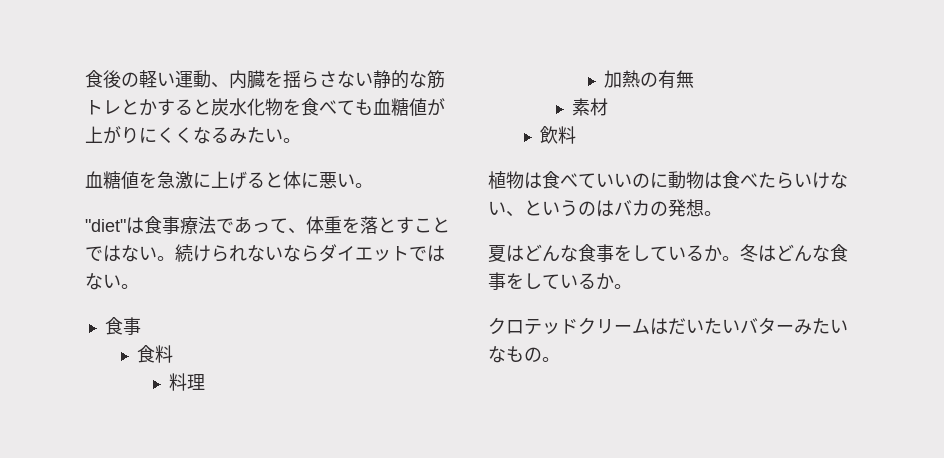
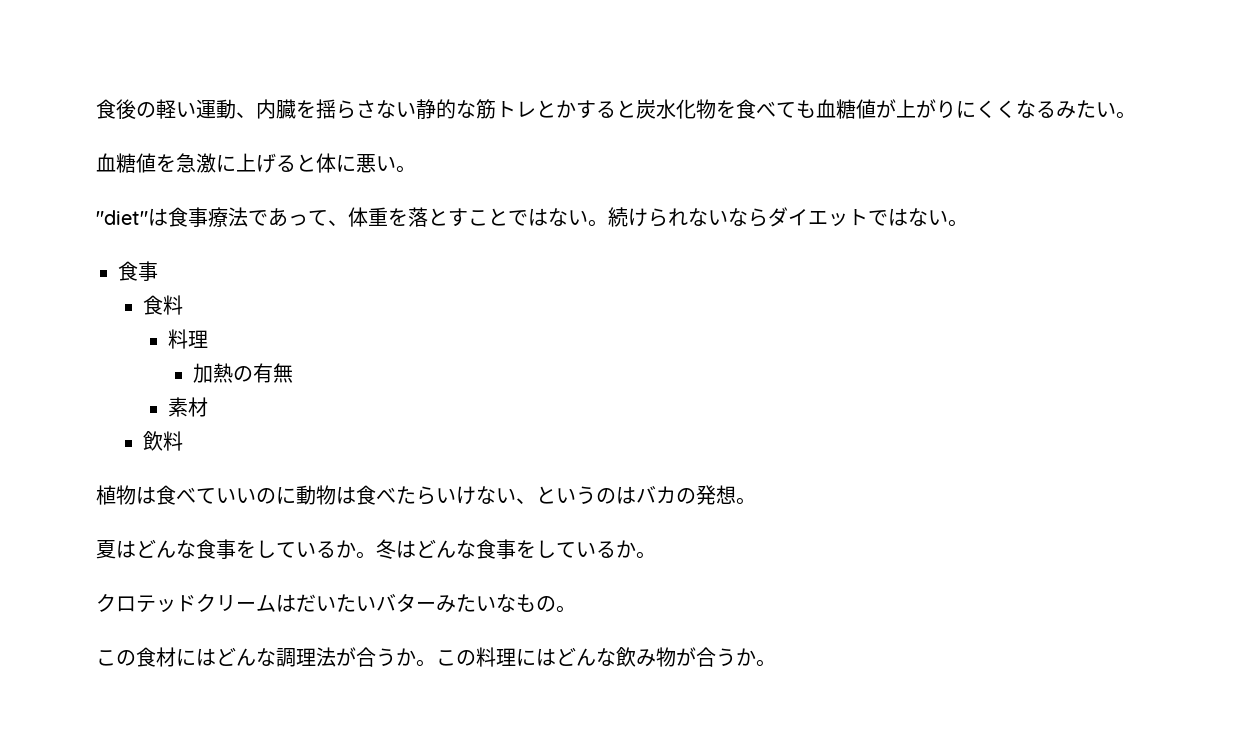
(560, 359) none -> [96,647,776,667] // この食材にはどんな調理法が合うか。この料理にはどんな飲み物が合うか。

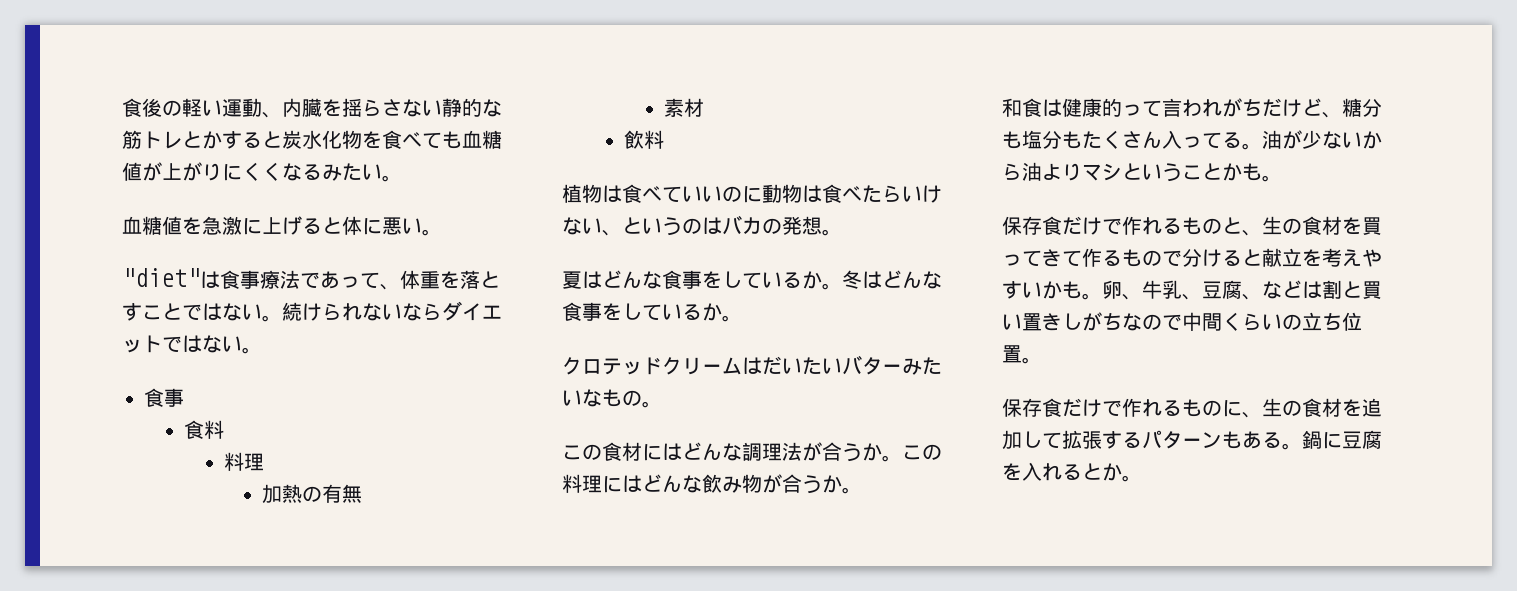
(776, 663) none -> [1002,98,1382,118] [1002,130,1382,150] [1002,162,1282,182] [1002,216,1382,236] [1002,248,1382,267] [1002,280,1382,300] [1002,312,1362,331] [1002,345,1042,364] [1002,398,1382,418] [1002,430,1382,450] [1002,462,1142,482] // 和食は健康的って言われがちだけど、糖分も塩分もたくさん入ってる。油が少ないから油よりマシということかも。 // 保存食だけで作れるものと、生の食材を買ってきて作るもので分けると献立を考えやすいかも。卵、牛乳、豆腐、などは割と買い置きしがちなので中間くらいの立ち位置。 // 保存食だけで作れるものに、生の食材を追加して拡張するパターンもある。鍋に豆腐を入れるとか。

